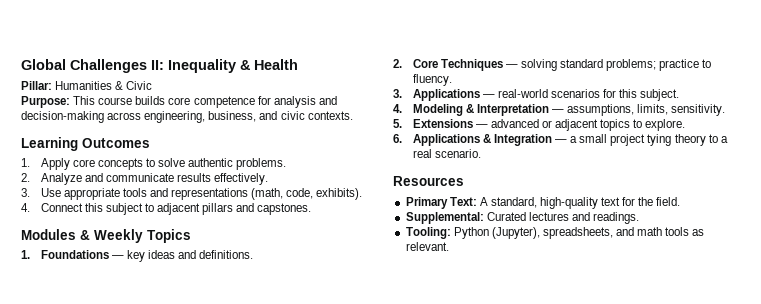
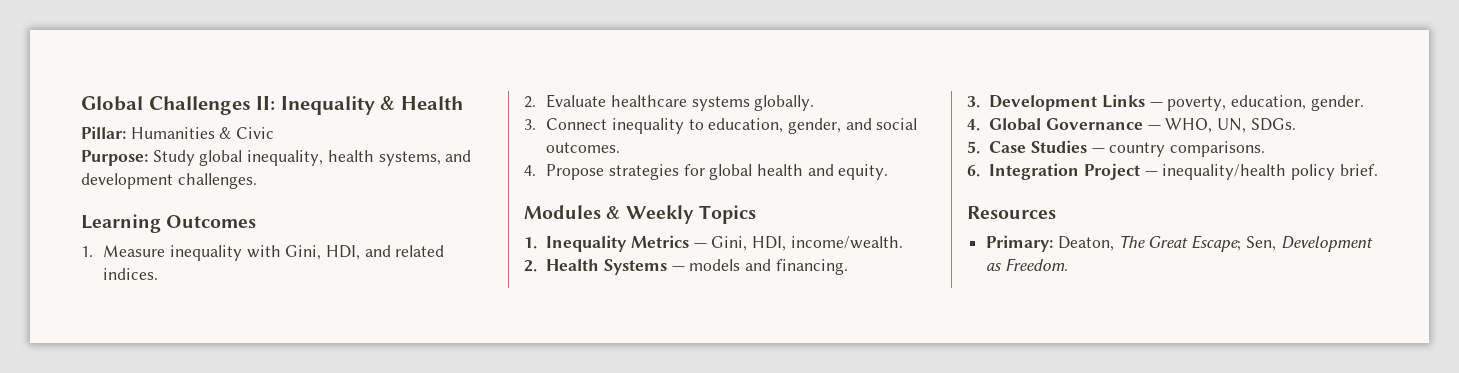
[73,96,337,108] [21,111,353,123] [21,137,150,151] [21,158,287,170] [21,173,269,185] [21,188,363,200] [21,203,312,215] This course builds core competence for analysis and decision-making across engineering, business, and civic contexts. // Learning Outcomes // 1. Apply core concepts to solve authentic problems. // 2. Analyze and communicate results effectively. // 3. Use appropriate tools and representations (math, code, exhibits). // 4. Connect this subject to adjacent pillars and capstones. -> [152,150,472,166] [81,173,257,189] [81,214,257,233] [81,245,445,261] [103,268,159,280] [524,94,815,111] [524,118,918,134] [546,142,621,153] [524,164,889,180] Study global inequality, health systems, and development challenges. // Learning Outcomes // 1. Measure inequality with Gini, HDI, and related indices. // 2. Evaluate healthcare systems globally. // 3. Connect inequality to education, gender, and social outcomes. // 4. Propose strategies for global health and equity.
[40,250,254,262] [393,59,712,71] [412,74,452,86] [393,89,680,101] [393,104,726,116] [393,119,686,131] [393,134,728,146] [412,149,481,158] [393,176,464,186] [405,197,681,209] [405,212,640,224] [405,227,705,239] [405,242,449,251] Foundations — key ideas and definitions. // 2. Core Techniques — solving standard problems; practice to fluency. // 3. Applications — real-world scenarios for this subject. // 4. Modeling & Interpretation — assumptions, limits, sensitivity. // 5. Extensions — advanced or adjacent topics to explore. // 6. Applications & Integration — a small project tying theory to a real scenario. // Resources // Primary Text: A standard, high-quality text for the field. // Supplemental: Curated lectures and readings. // Tooling: Python (Jupyter), spreadsheets, and math tools as relevant. -> [546,235,903,252] [524,259,848,275] [967,94,1364,111] [967,118,1296,133] [967,140,1266,157] [967,163,1378,180] [967,206,1056,219] [986,235,1373,252] [986,258,1068,271] Inequality Metrics — Gini, HDI, income/wealth. // 2. Health Systems — models and financing. // 3. Development Links — poverty, education, gender. // 4. Global Governance — WHO, UN, SDGs. // 5. Case Studies — country comparisons. // 6. Integration Project — inequality/health policy brief. // Resources // Primary: Deaton, The Great Escape; Sen, Development as Freedom.

